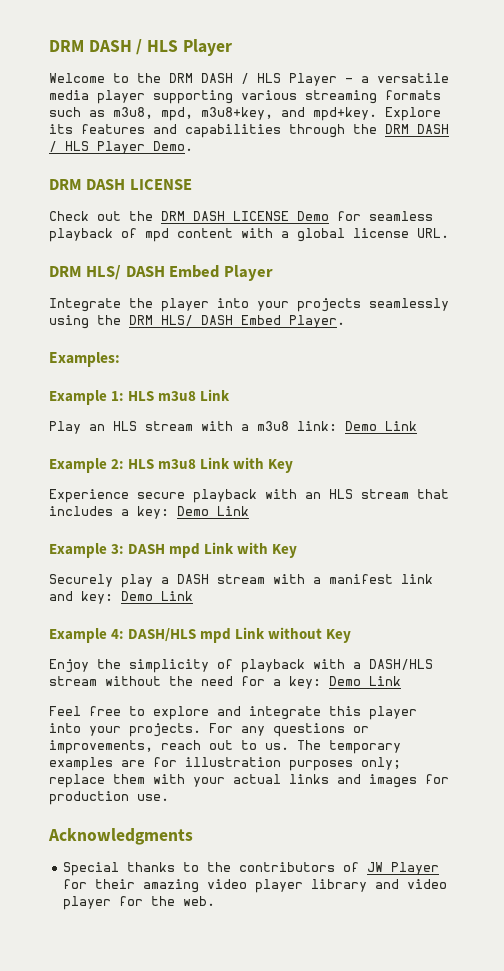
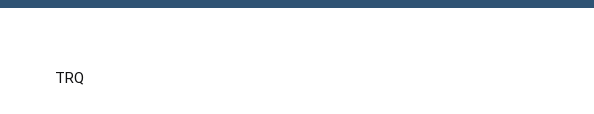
[49,39,232,56] [49,73,449,86] [49,90,441,104] [49,107,441,121] [49,124,449,138] [49,141,193,154] [49,179,192,190] [49,211,433,221] [49,228,449,242] [49,265,273,281] [49,298,449,312] [49,315,345,329] [49,352,120,367] [49,389,231,405] [49,421,417,434] [49,457,294,473] [49,489,449,503] [49,506,249,519] [49,542,298,558] [49,574,433,588] [49,591,193,604] [49,627,352,643] [49,659,433,673] [49,676,401,689] [49,706,417,720] [49,723,369,737] [49,740,401,754] [49,757,401,771] [49,774,449,788] [49,791,169,805] [48,828,193,845] [63,862,440,876] [63,879,448,893] [63,896,216,910] DRM DASH / HLS Player // Welcome to the DRM DASH / HLS Player – a versatile media player supporting various streaming formats such as m3u8, mpd, m3u8+key, and mpd+key. Explore its features and capabilities through the DRM DASH / HLS Player Demo. // DRM DASH LICENSE // Check out the DRM DASH LICENSE Demo for seamless playback of mpd content with a global license URL. // DRM HLS/ DASH Embed Player // Integrate the player into your projects seamlessly using the DRM HLS/ DASH Embed Player. // Examples: // Example 1: HLS m3u8 Link // Play an HLS stream with a m3u8 link: Demo Link // Example 2: HLS m3u8 Link with Key // Experience secure playback with an HLS stream that includes a key: Demo Link // Example 3: DASH mpd Link with Key // Securely play a DASH stream with a manifest link and key: Demo Link // Example 4: DASH/HLS mpd Link without Key // Enjoy the simplicity of playback with a DASH/HLS stream without the need for a key: Demo Link // Feel free to explore and integrate this player into your projects. For any questions or improvements, reach out to us. The temporary examples are for illustration purposes only; replace them with your actual links and images for production use. // Acknowledgments // Special thanks to the contributors of JW Player for their amazing video player library and video player for the web. -> [55,72,84,85] TRQ

